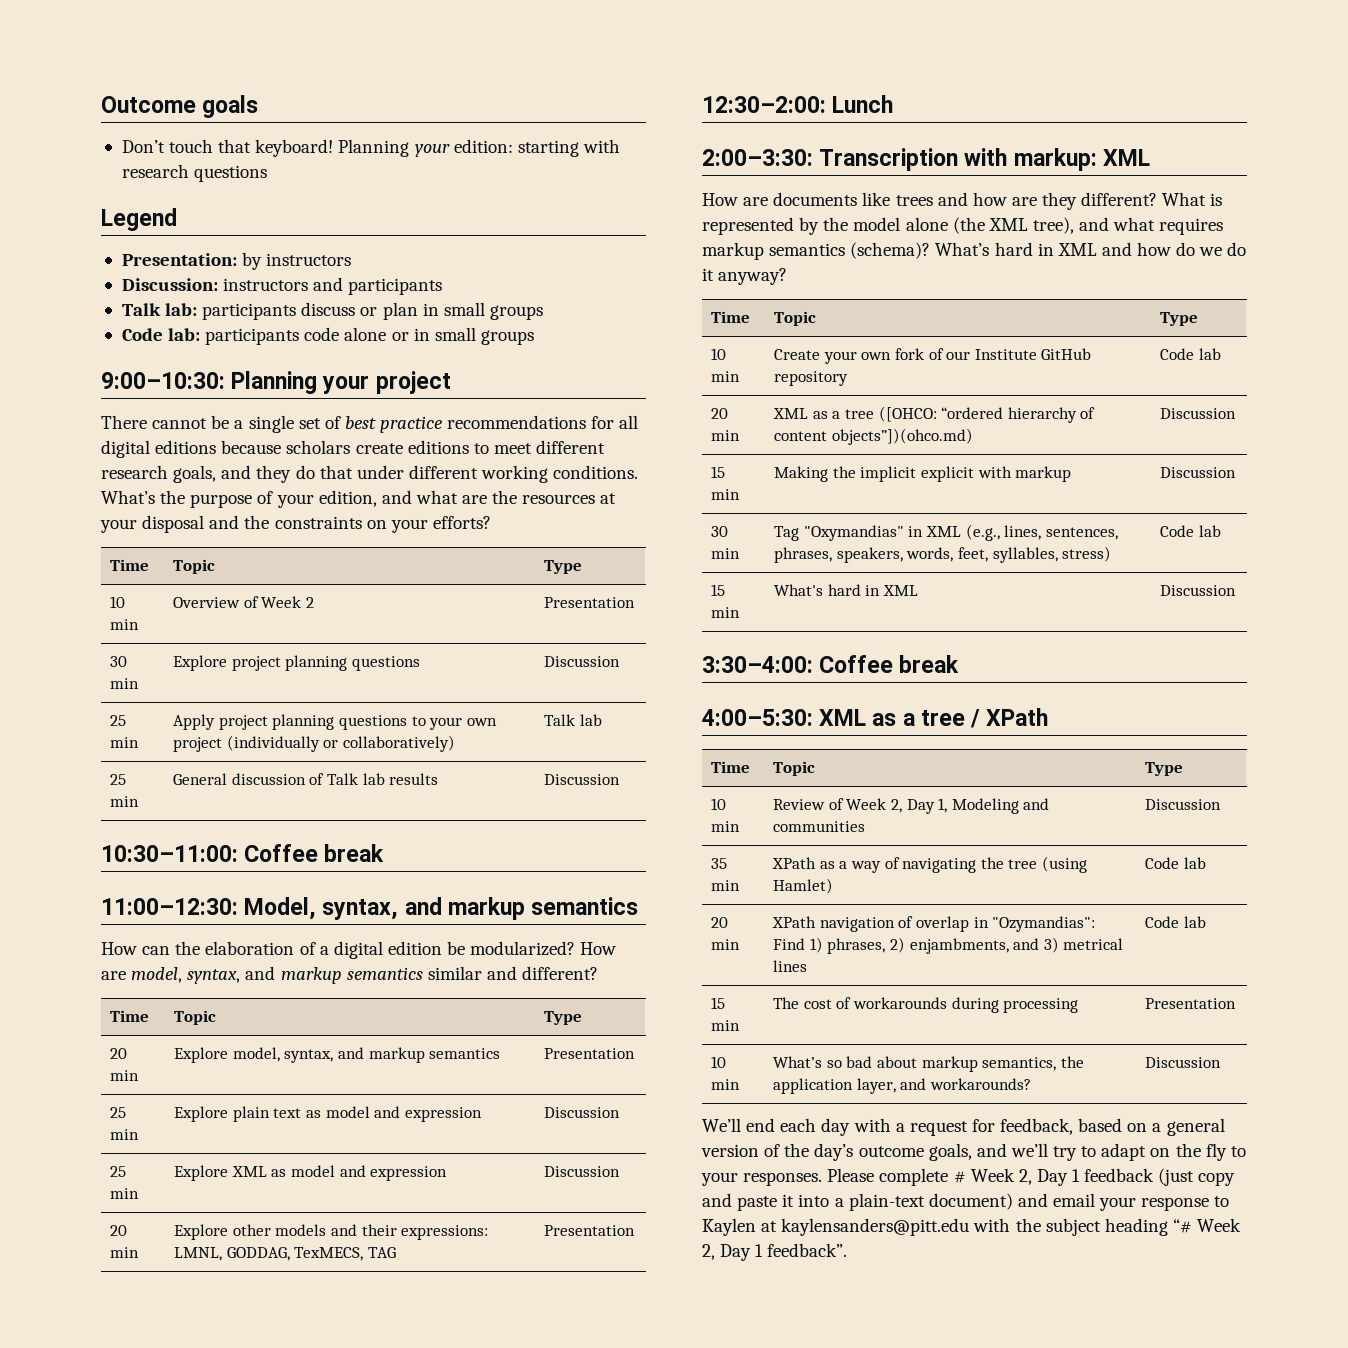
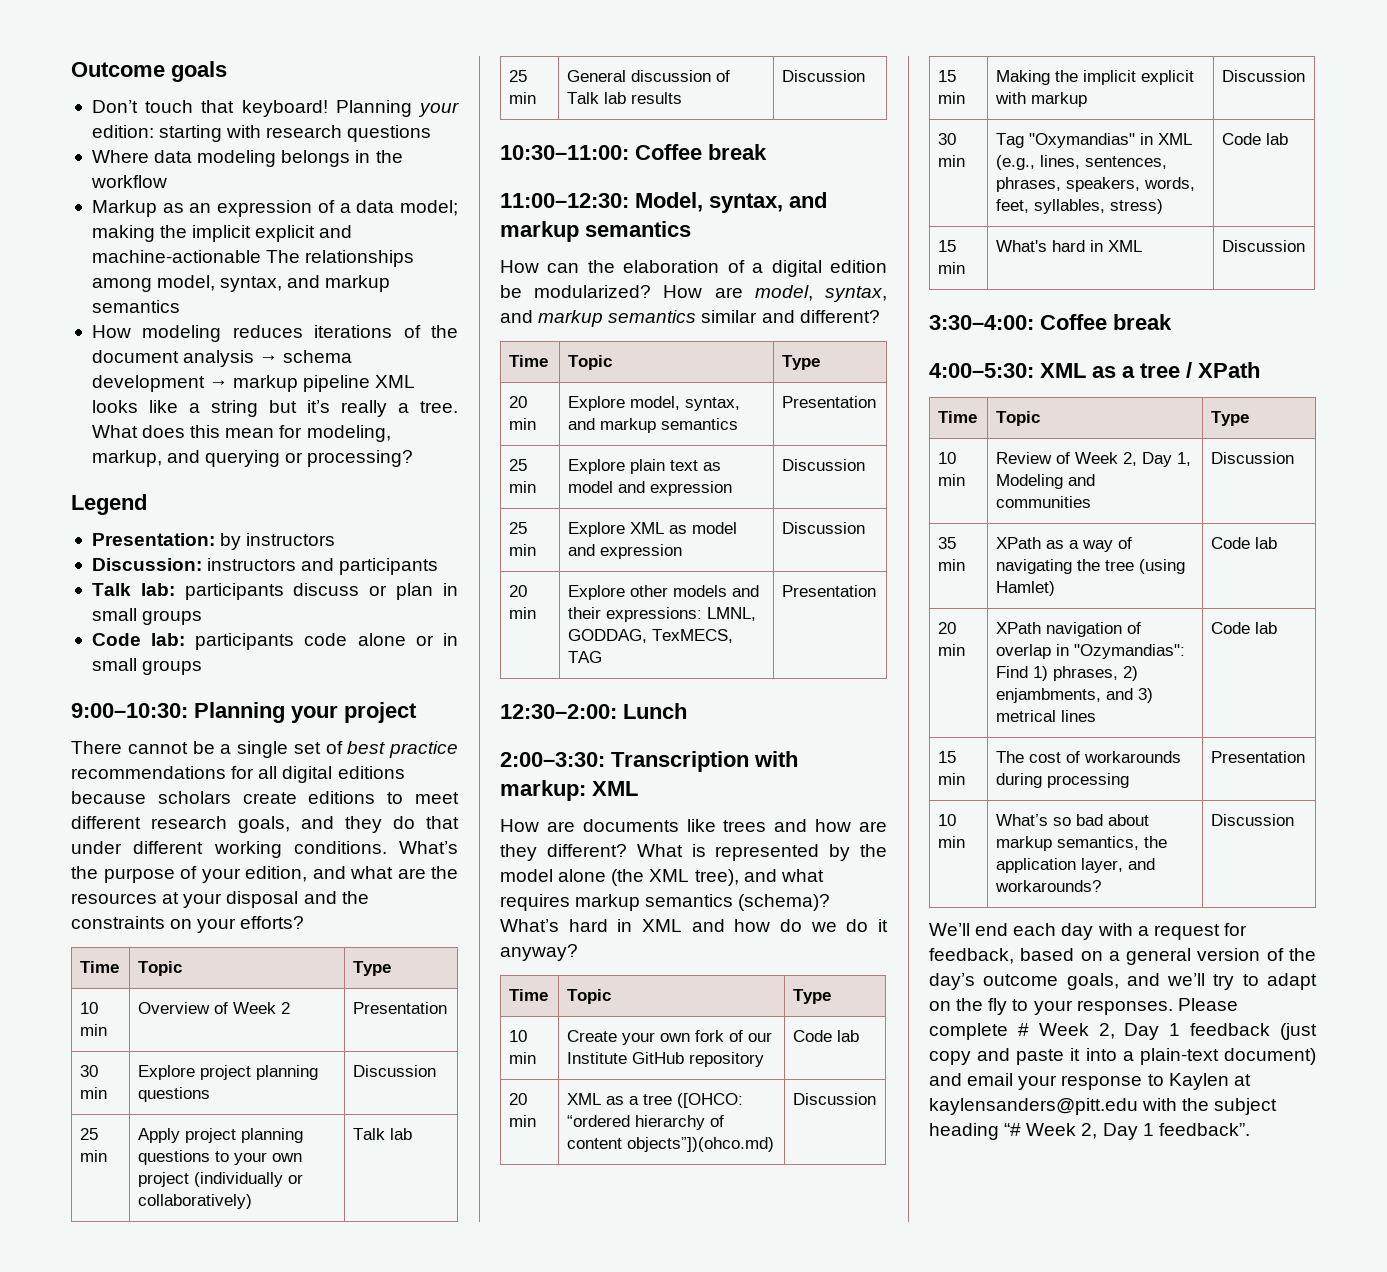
(268, 173) none -> [91,150,403,167] [90,175,167,188] [91,200,459,217] [91,225,353,242] [91,250,415,267] [91,275,391,292] [91,300,180,313] [91,325,459,342] [91,350,353,367] [91,375,416,392] [91,400,458,417] [91,425,391,442] [91,450,414,467] // Where data modeling belongs in the workflow // Markup as an expression of a data model; making the implicit explicit and machine-actionable The relationships among model, syntax, and markup semantics // How modeling reduces iterations of the document analysis → schema development → markup pipeline XML looks like a string but it’s really a tree. What does this mean for modeling, markup, and querying or processing?

